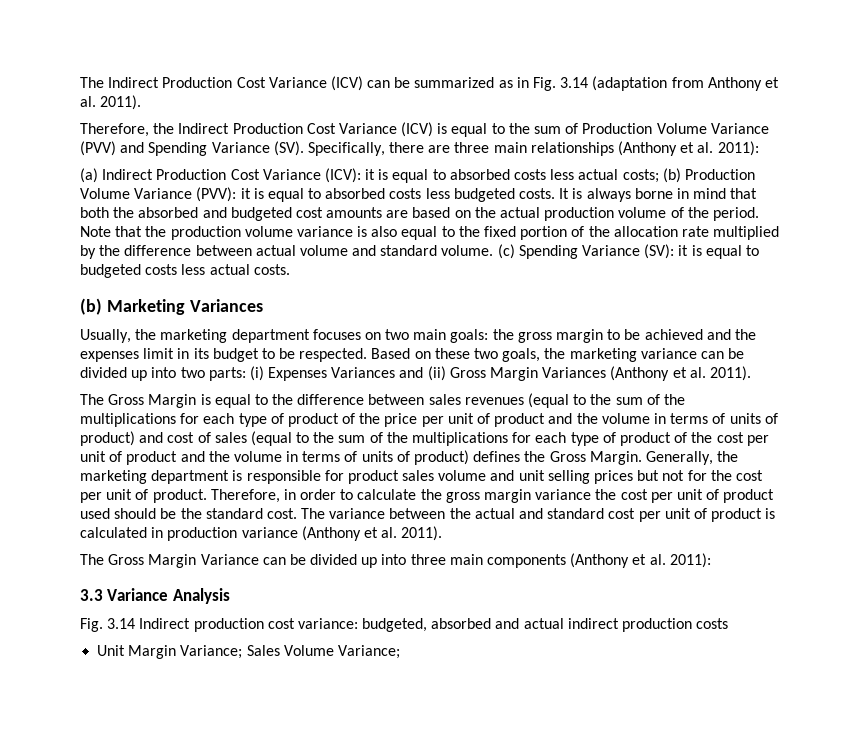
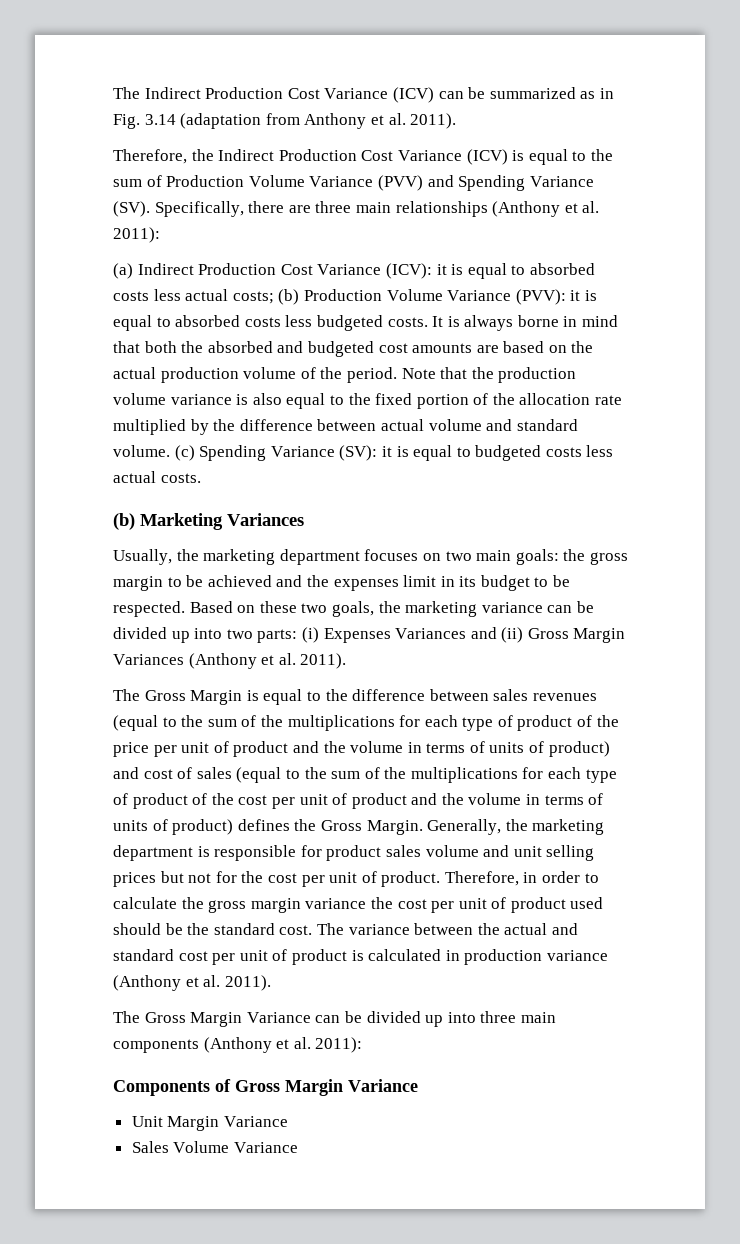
[80,588,230,604] [80,618,729,632] 3.3 Variance Analysis // Fig. 3.14 Indirect production cost variance: budgeted, absorbed and actual indirect production costs -> [113,1079,418,1096] Components of Gross Margin Variance
[180,645,243,659] Variance; -> [223,1116,288,1127] Variance //
[337,645,400,659] Variance; -> [233,1142,298,1153] Variance

